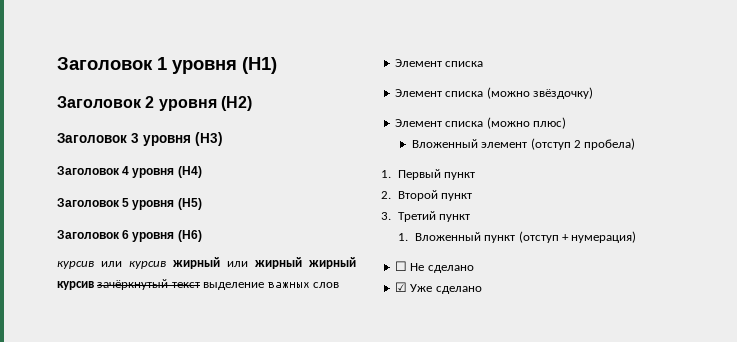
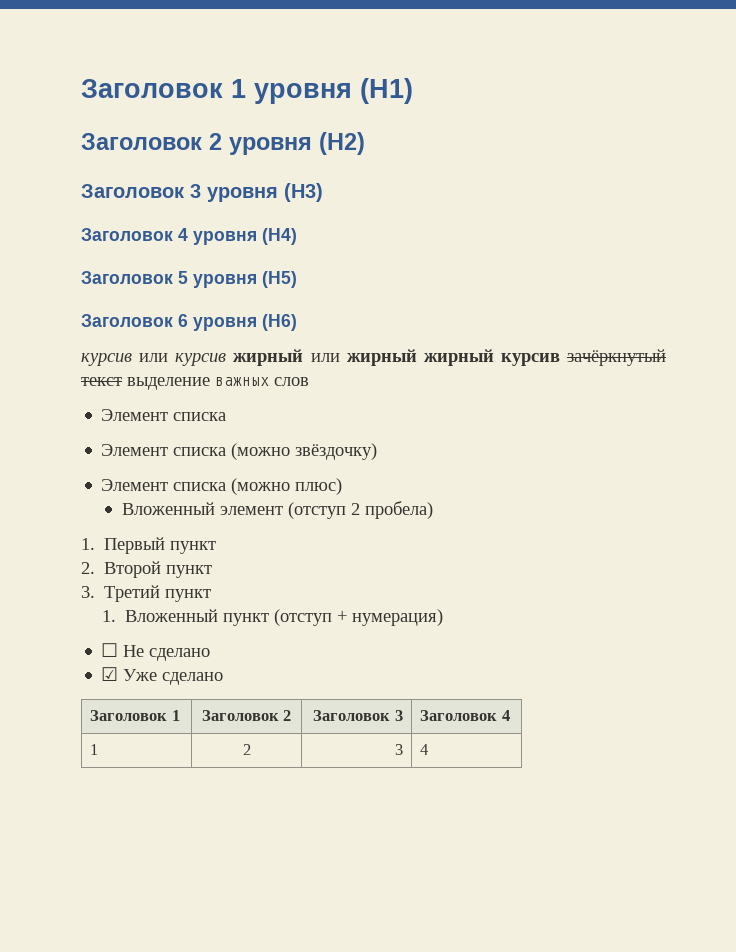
(482, 290) none -> [90,710,180,721] [201,710,292,721] [313,710,403,721] [420,710,510,721] [90,744,99,755] [242,744,251,755] [394,744,403,755] [420,744,429,755] // Заголовок 1 | Заголовок 2 | Заголовок 3 | Заголовок 4 // 1 | 2 | 3 | 4

